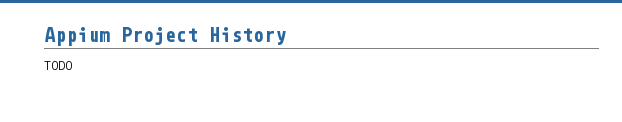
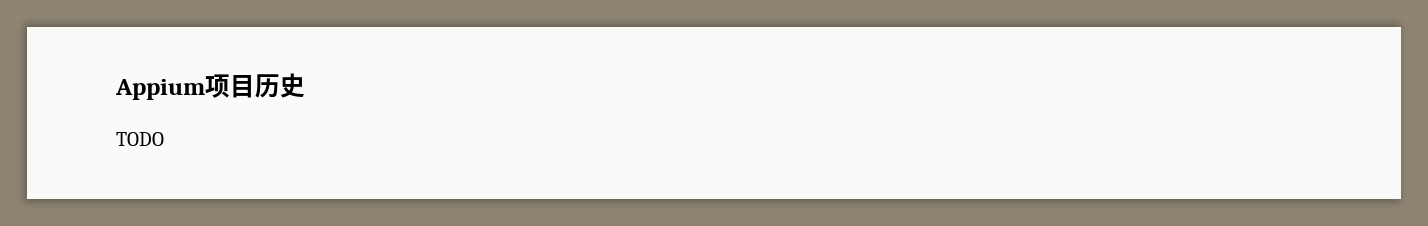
[121,27,286,45] Project History -> [205,73,305,98] 项目历史

